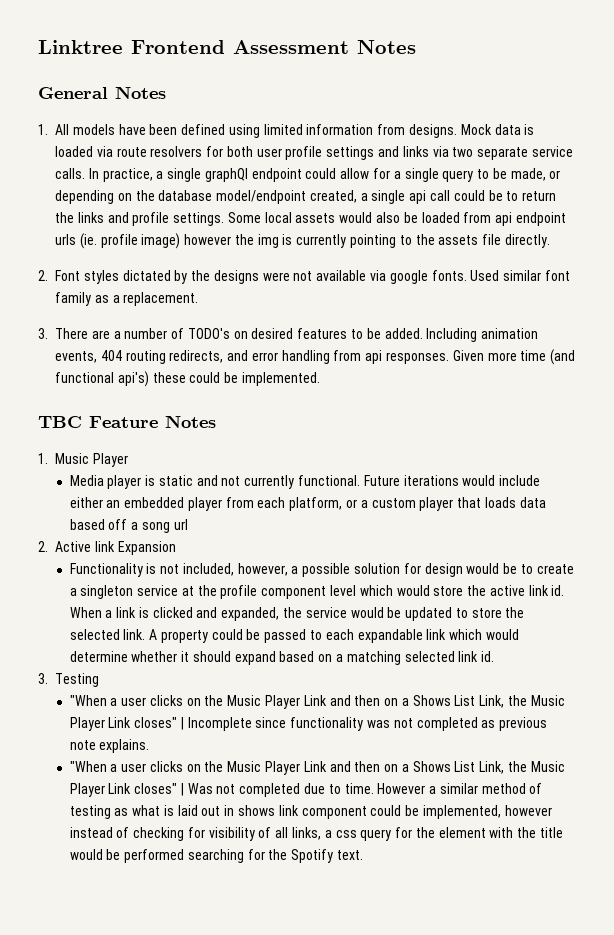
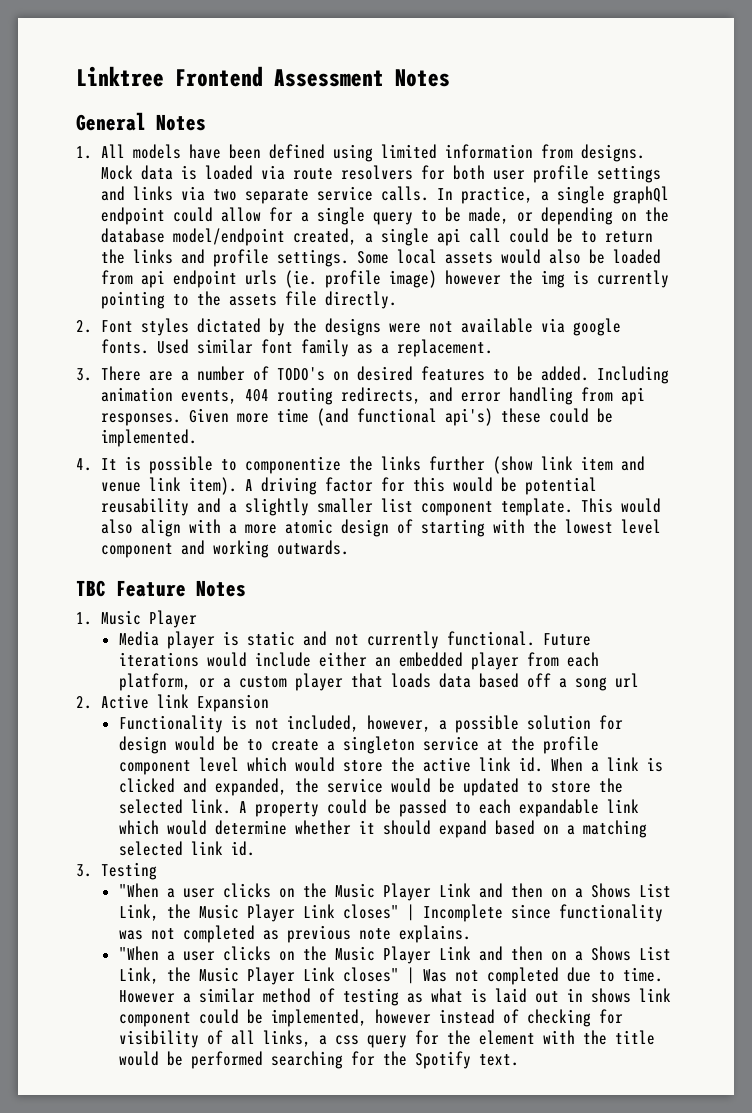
(320, 379) none -> [76,456,645,474] [100,477,597,495] [100,498,661,516] [100,519,661,537] [100,540,349,558] // 4. It is possible to componentize the links further (show link item and venue link item). A driving factor for this would be potential reusability and a slightly smaller list component template. This would also align with a more atomic design of starting with the lowest level component and working outwards.

